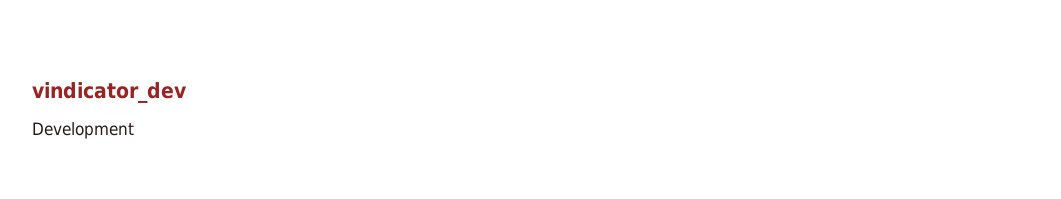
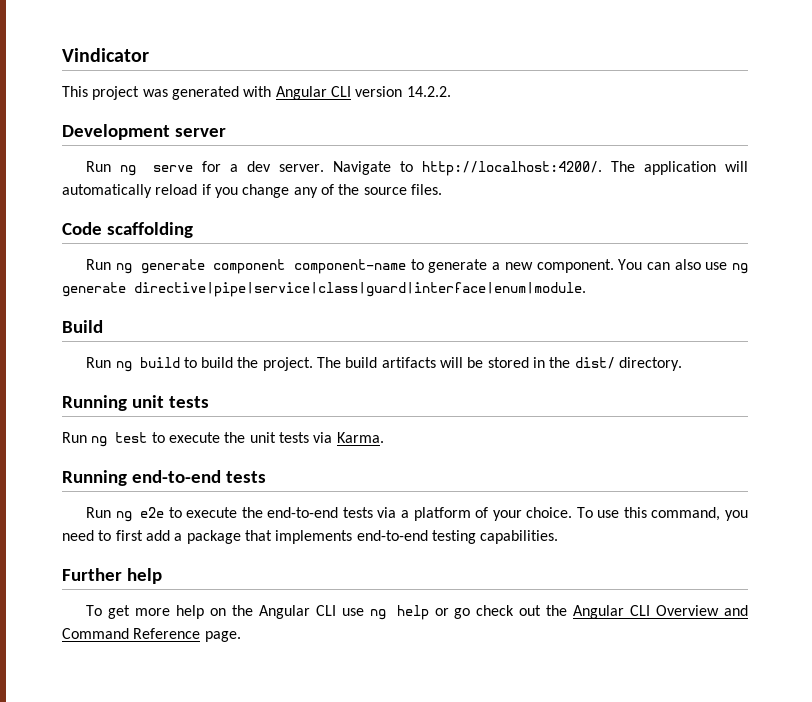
[32,82,187,103] [32,122,134,139] vindicator_dev // Development -> [62,48,149,62] [62,86,451,100] [62,124,226,140] [86,161,749,176] [62,184,442,198] [62,222,193,238] [86,259,749,274] [62,282,586,297] [62,320,103,333] [86,357,682,372] [62,395,209,411] [62,432,384,447] [62,470,266,486] [86,507,748,522] [62,530,559,544] [62,568,162,584] [86,605,748,620] [62,628,241,642] Vindicator // This project was generated with Angular CLI version 14.2.2. // Development server // Run ng serve for a dev server. Navigate to http://localhost:4200/. The application will automatically reload if you change any of the source files. // Code scaffolding // Run ng generate component component-name to generate a new component. You can also use ng generate directive|pipe|service|class|guard|interface|enum|module. // Build // Run ng build to build the project. The build artifacts will be stored in the dist/ directory. // Running unit tests // Run ng test to execute the unit tests via Karma. // Running end-to-end tests // Run ng e2e to execute the end-to-end tests via a platform of your choice. To use this command, you need to first add a package that implements end-to-end testing capabilities. // Further help // To get more help on the Angular CLI use ng help or go check out the Angular CLI Overview and Command Reference page.

